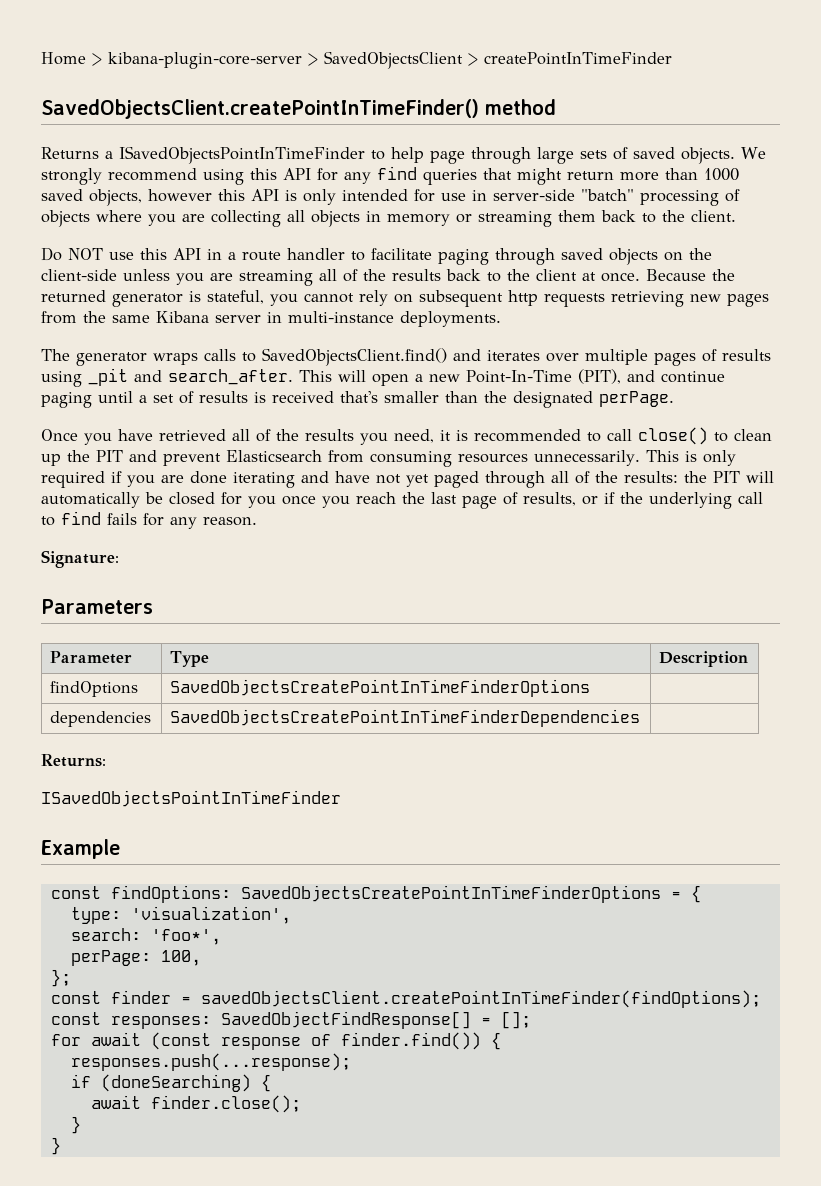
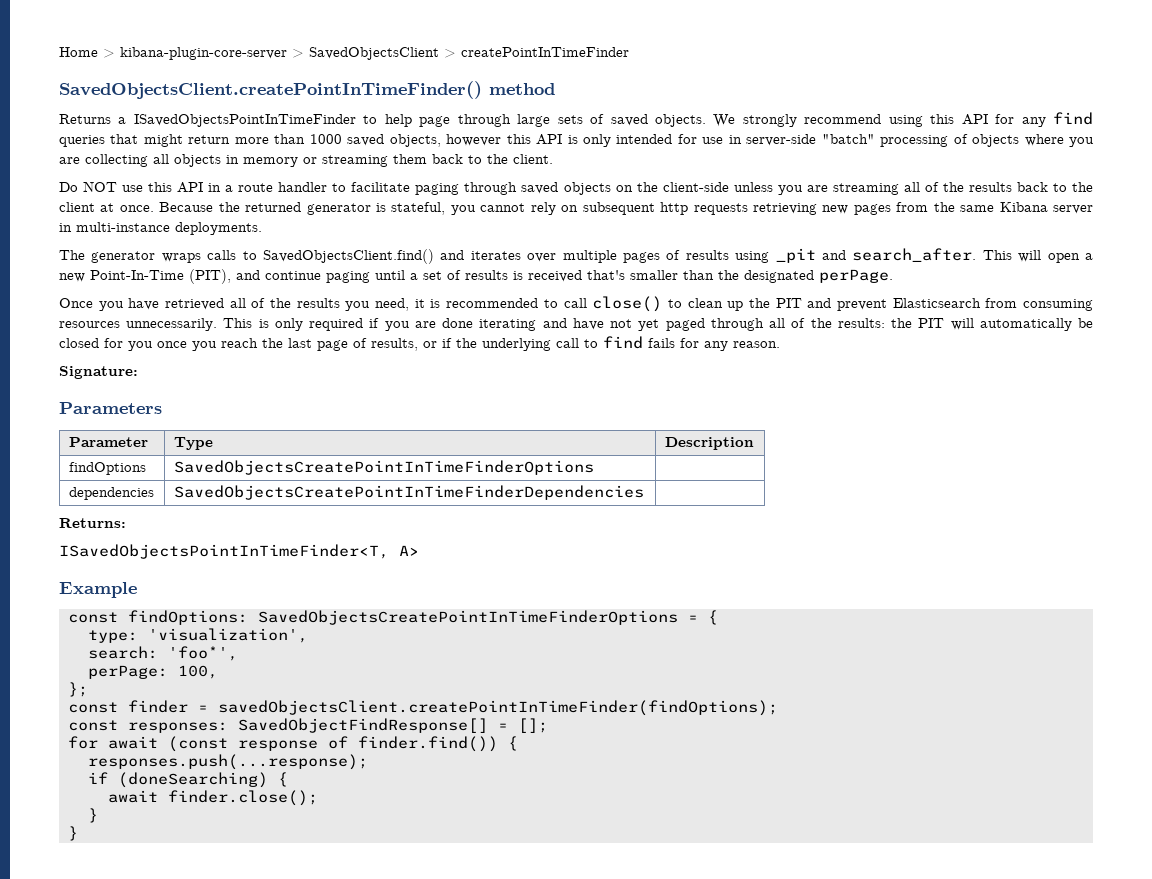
[41,790,341,807] ISavedObjectsPointInTimeFinder -> [59,544,419,559] ISavedObjectsPointInTimeFinder<T, A>

